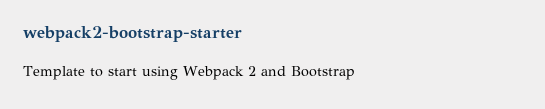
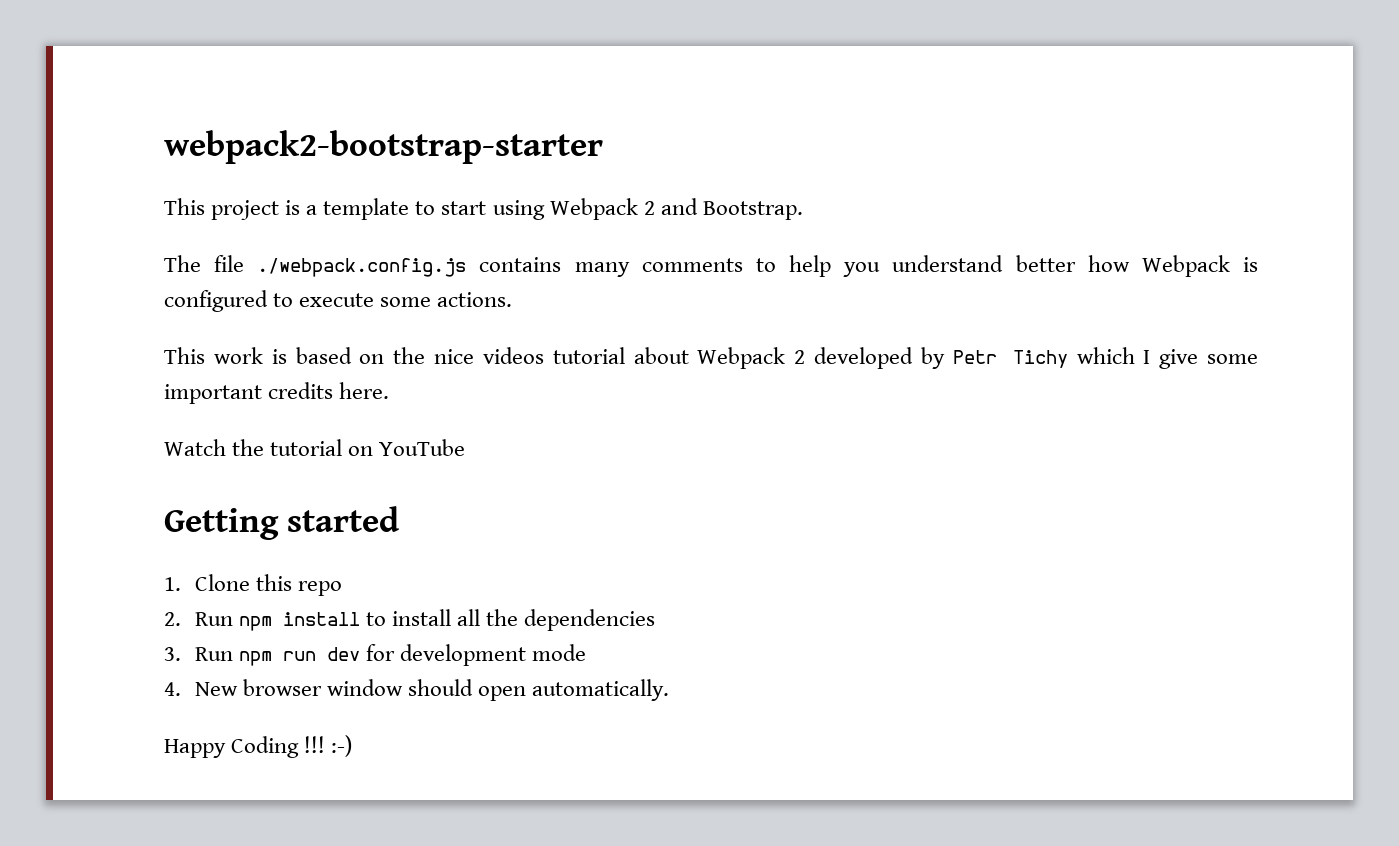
[23,66,85,80] Template -> [164,198,410,220] This project is a template
[290,66,355,80] Bootstrap -> [702,201,803,220] [164,255,1259,277] [164,290,513,312] [164,347,1258,369] [164,382,390,404] [164,439,466,456] [164,506,401,540] [164,574,343,596] [164,609,656,631] [164,644,587,666] [164,679,670,701] [164,735,353,758] Bootstrap. // The file ./webpack.config.js contains many comments to help you understand better how Webpack is configured to execute some actions. // This work is based on the nice videos tutorial about Webpack 2 developed by Petr Tichy which I give some important credits here. // Watch the tutorial on YouTube // Getting started // 1. Clone this repo // 2. Run npm install to install all the dependencies // 3. Run npm run dev for development mode // 4. New browser window should open automatically. // Happy Coding !!! :-)

